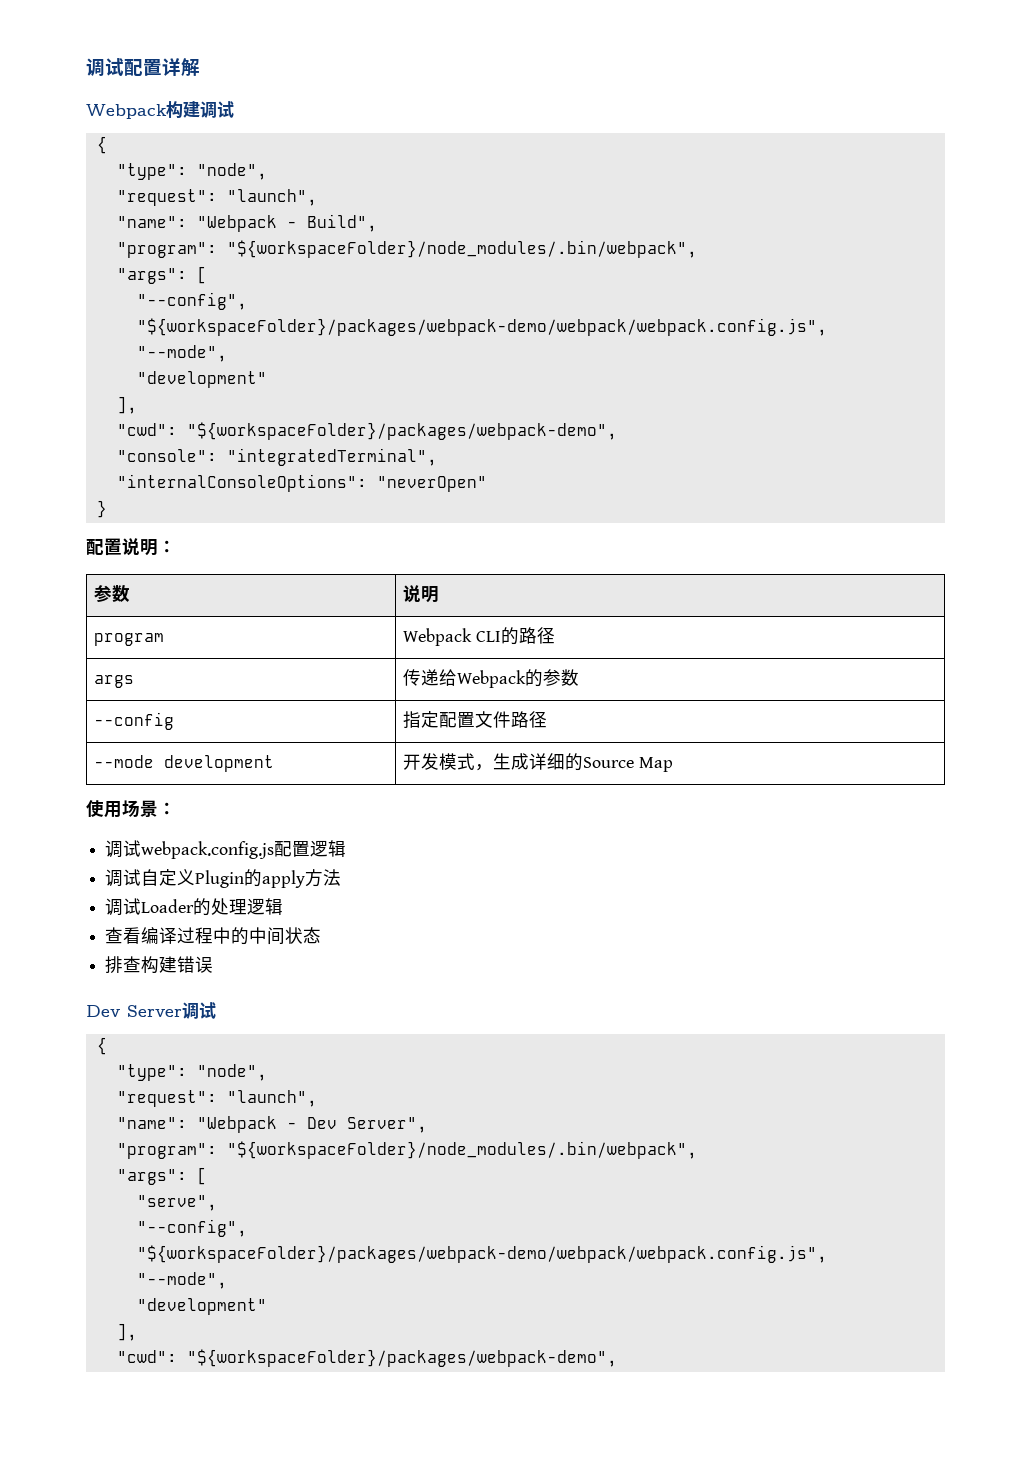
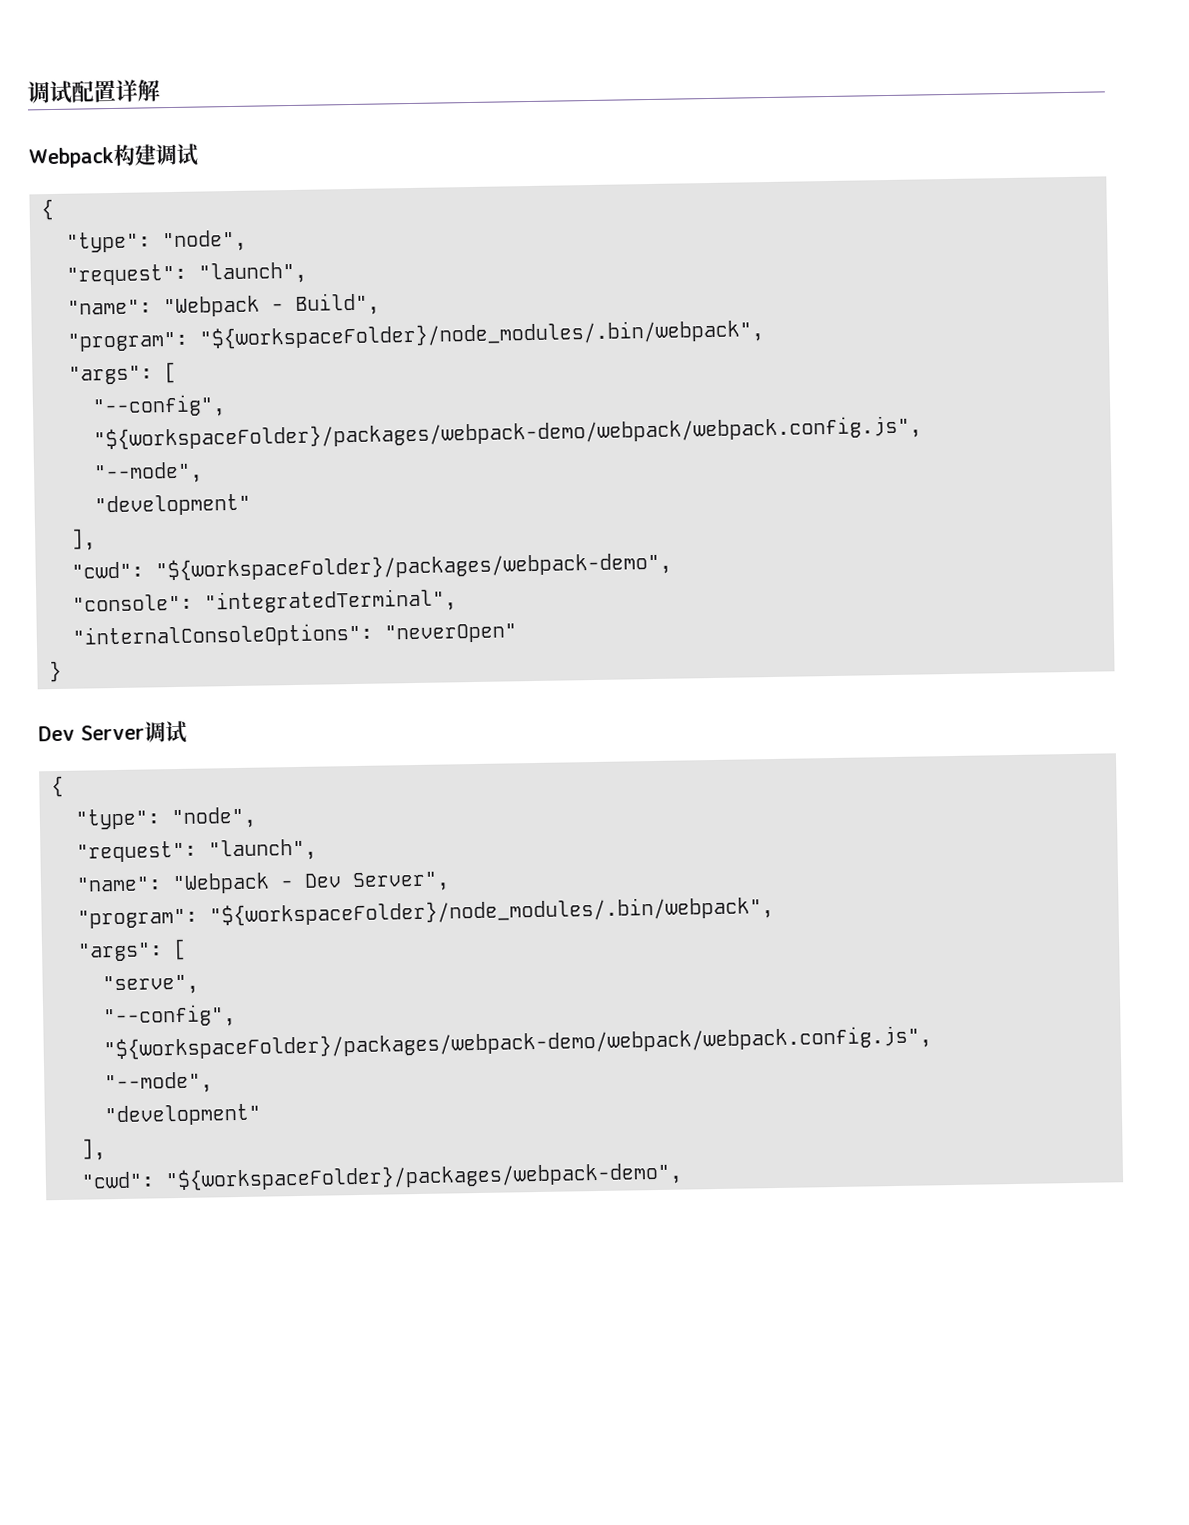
[86,538,176,556] [94,585,131,603] [403,585,440,603] [94,633,165,646] [403,627,555,646] [94,675,135,688] [403,669,580,688] [94,712,175,730] [403,711,548,729] [94,755,275,772] [403,753,673,772] [86,800,176,818] [105,840,347,859] [105,869,342,888] [105,898,284,916] [105,927,322,945] [105,956,214,974] // 配置说明： // 参数 | 说明 // program | Webpack CLI的路径 // args | 传递给Webpack的参数 // --config | 指定配置文件路径 // --mode development | 开发模式，生成详细的Source Map // 使用场景： // 调试webpack.config.js配置逻辑 // 调试自定义Plugin的apply方法 // 调试Loader的处理逻辑 // 查看编译过程中的中间状态 // 排查构建错误 -> (62, 671) none

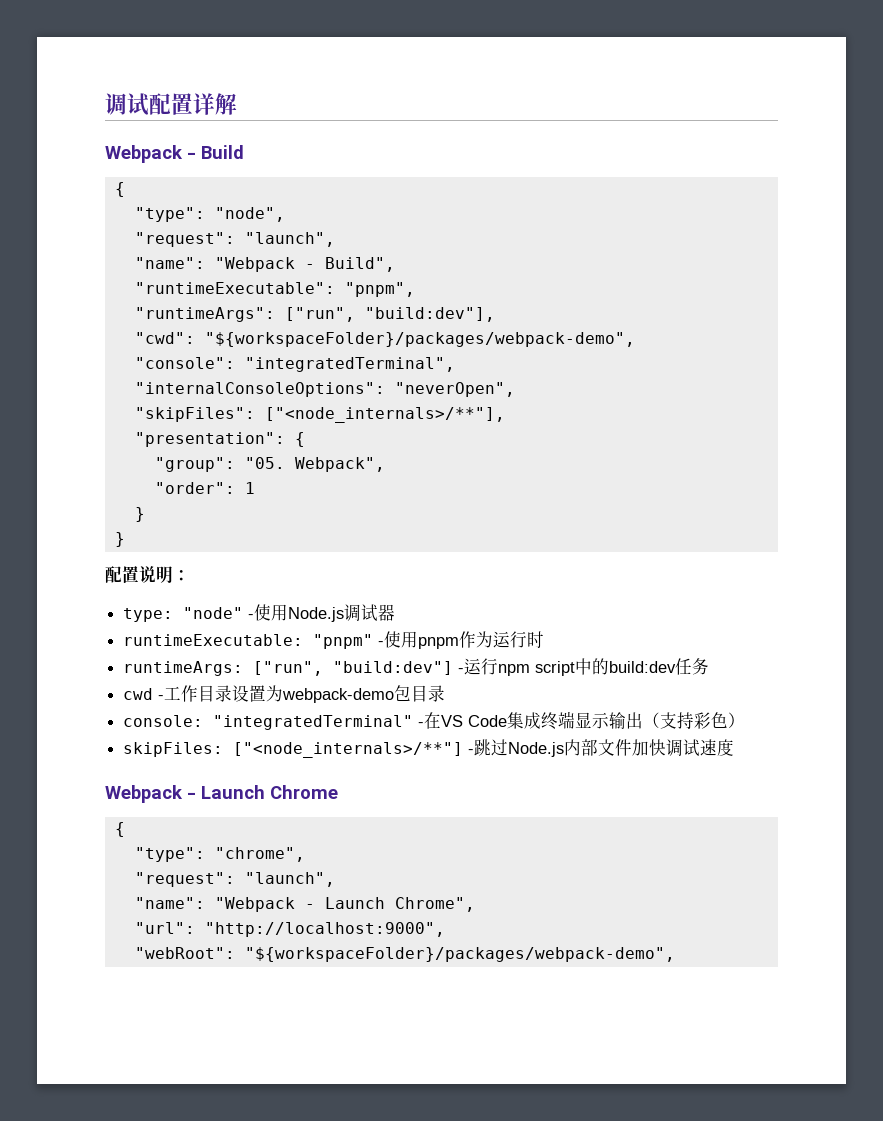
[112,143,198,166] 构建调试 -> [187,145,244,159] - Build
[67,319,764,352] [68,361,177,385] [92,394,226,419] [93,415,922,452] [93,461,203,485] [94,493,251,517] [71,528,96,551] "program": "${workspaceFolder}/node_modules/.bin/webpack", // "args": [ // "--config", // "${workspaceFolder}/packages/webpack-demo/webpack/webpack.config.js", // "--mode", // "development" // ], -> [134,282,415,297] [134,307,495,322] "runtimeExecutable": "pnpm", // "runtimeArgs": ["run", "build:dev"],
[384,623,517,644] [49,660,62,683] [38,720,187,744] [51,775,64,798] [75,806,257,830] [76,838,317,863] [76,871,450,895] [77,896,774,929] [77,938,187,962] [102,974,199,996] [103,1004,236,1029] [103,1025,932,1062] [104,1071,213,1095] [104,1103,262,1127] [81,1138,106,1161] [81,1171,155,1189] "neverOpen" // } // Dev Server调试 // { // "type": "node", // "request": "launch", // "name": "Webpack - Dev Server", // "program": "${workspaceFolder}/node_modules/.bin/webpack", // "args": [ // "serve", // "--config", // "${workspaceFolder}/packages/webpack-demo/webpack/webpack.config.js", // "--mode", // "development" // ], // "cwd": -> [394,382,515,397] [134,407,505,423] [134,432,305,447] [154,457,385,472] [154,482,255,494] [134,507,145,522] [114,532,125,547] [105,566,190,583] [123,604,396,622] [123,631,545,649] [123,658,710,676] [123,685,446,703] [123,711,746,730] [123,739,735,758] [105,785,338,803] [114,822,125,837] [134,847,305,862] [134,872,335,887] [134,897,475,912] [134,922,445,937] [134,947,235,959] "neverOpen", // "skipFiles": ["<node_internals>/**"], // "presentation": { // "group": "05. Webpack", // "order": 1 // } // } // 配置说明： // type: "node" -使用Node.js调试器 // runtimeExecutable: "pnpm" -使用pnpm作为运行时 // runtimeArgs: ["run", "build:dev"] -运行npm script中的build:dev任务 // cwd -工作目录设置为webpack-demo包目录 // console: "integratedTerminal" -在VS Code集成终端显示输出（支持彩色） // skipFiles: ["<node_internals>/**"] -跳过Node.js内部文件加快调试速度 // Webpack - Launch Chrome // { // "type": "chrome", // "request": "launch", // "name": "Webpack - Launch Chrome", // "url": "http://localhost:9000", // "webRoot":

